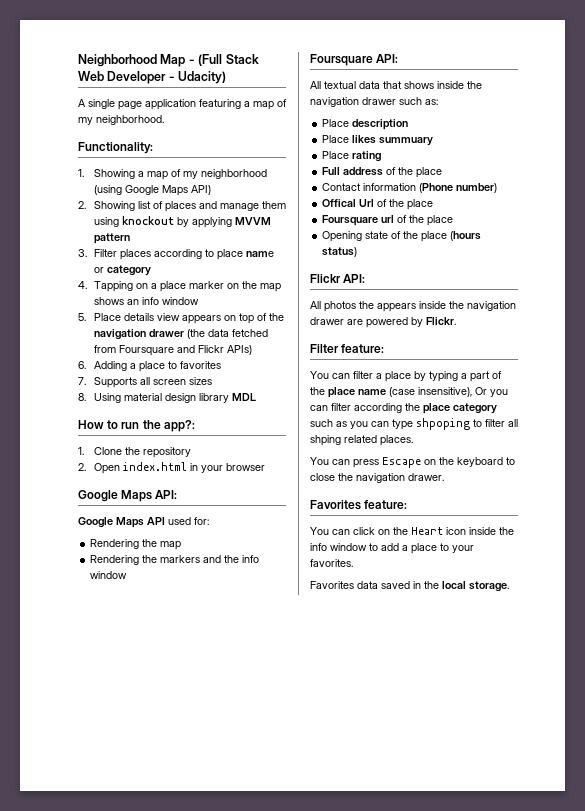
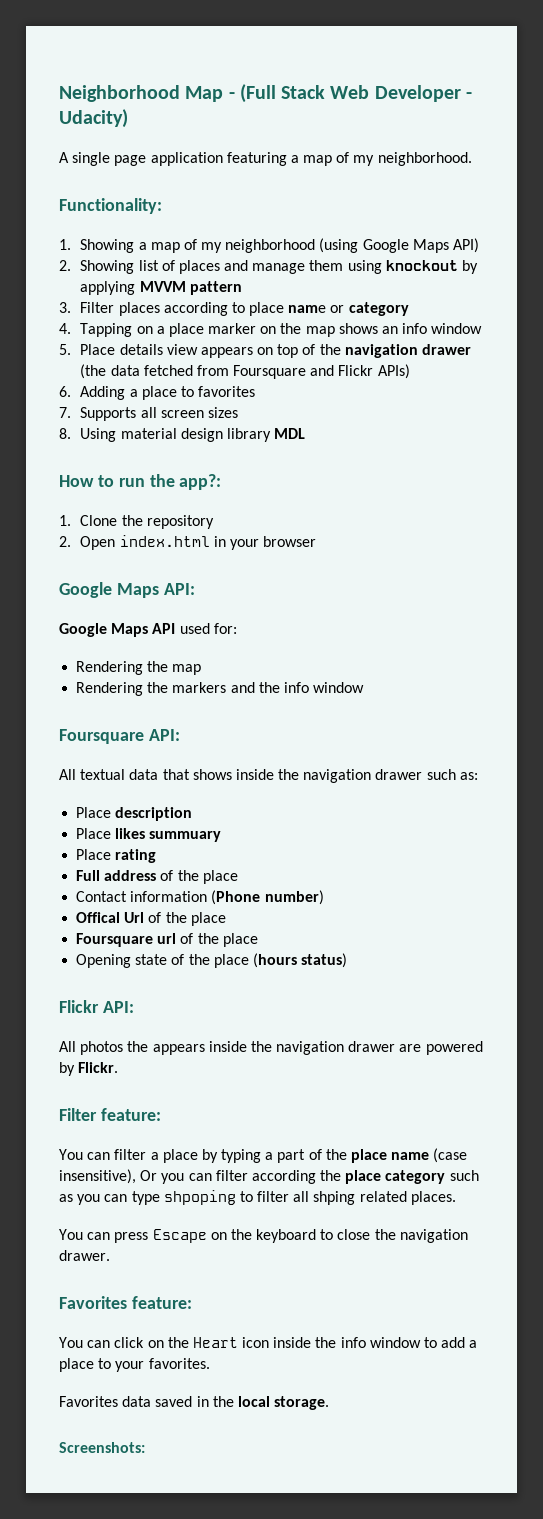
(509, 586) none -> [59,1442,145,1453] // Screenshots:

